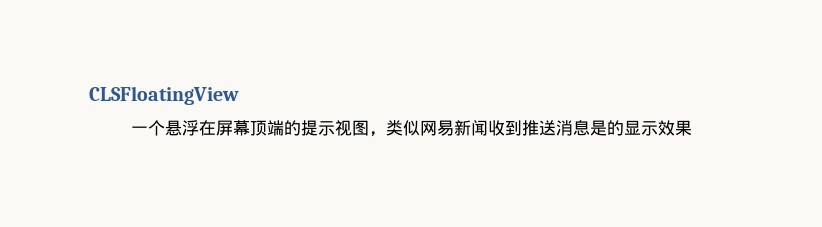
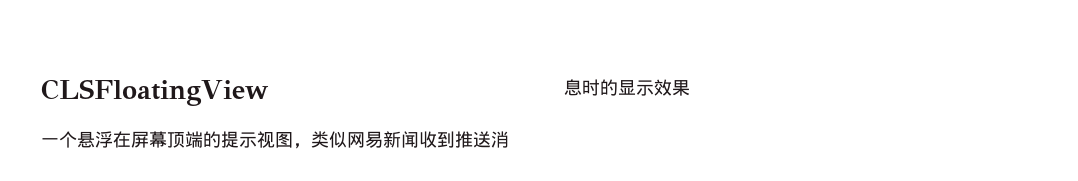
[590,120,608,136] 是 -> [582,79,600,96] 时

